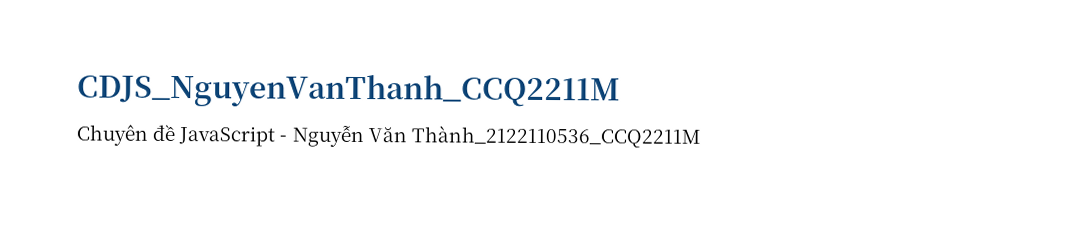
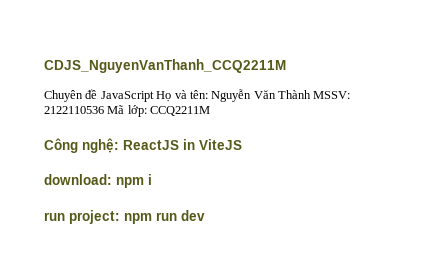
[279,125,701,148] - Nguyễn Văn Thành_2122110536_CCQ2211M -> [156,89,351,102] [44,105,211,117] [44,138,242,153] [44,174,152,188] [44,210,205,224] Họ và tên: Nguyễn Văn Thành MSSV: 2122110536 Mã lớp: CCQ2211M // Công nghệ: ReactJS in ViteJS // download: npm i // run project: npm run dev

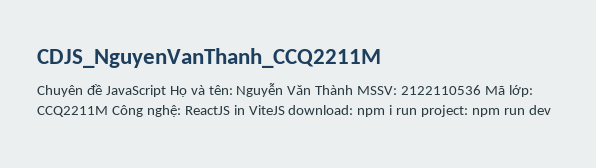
(211, 111) // -> (108, 111) none
(242, 144) // -> (285, 110) none
(152, 179) // -> (393, 110) none

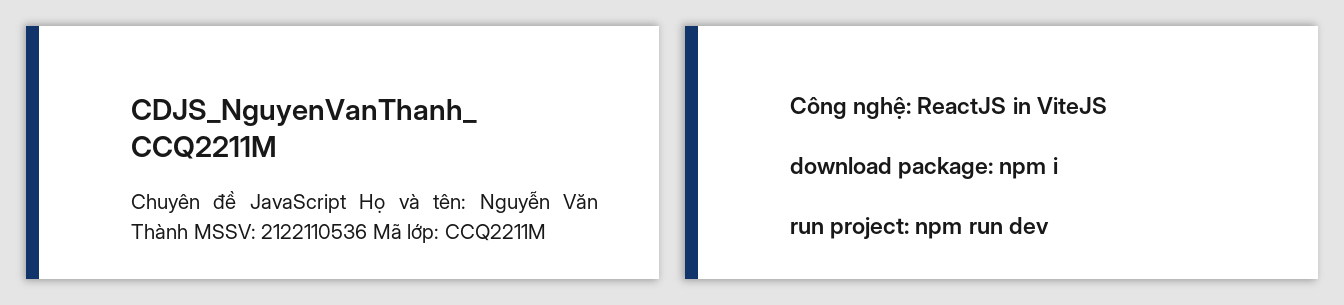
(108, 111) none -> (546, 232) //
[288,105,354,115] download: -> [790,157,994,179] // download package:
(393, 110) none -> (1058, 165) //

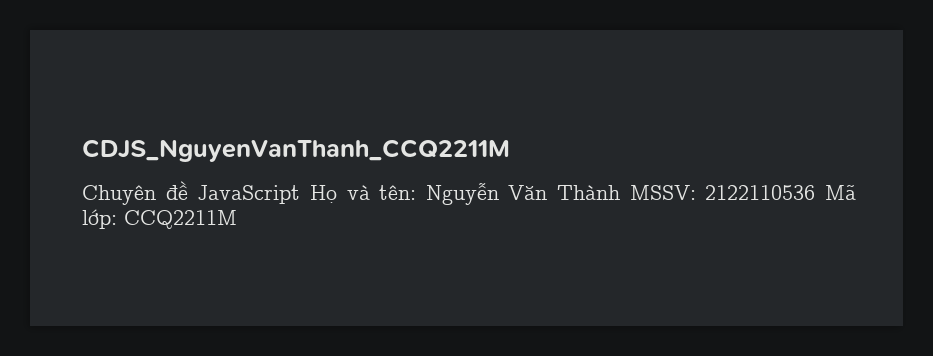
[790,97,1107,119] [790,157,1058,179] [790,217,1049,239] // Công nghệ: ReactJS in ViteJS // download package: npm i // run project: npm run dev -> (237, 219) none

